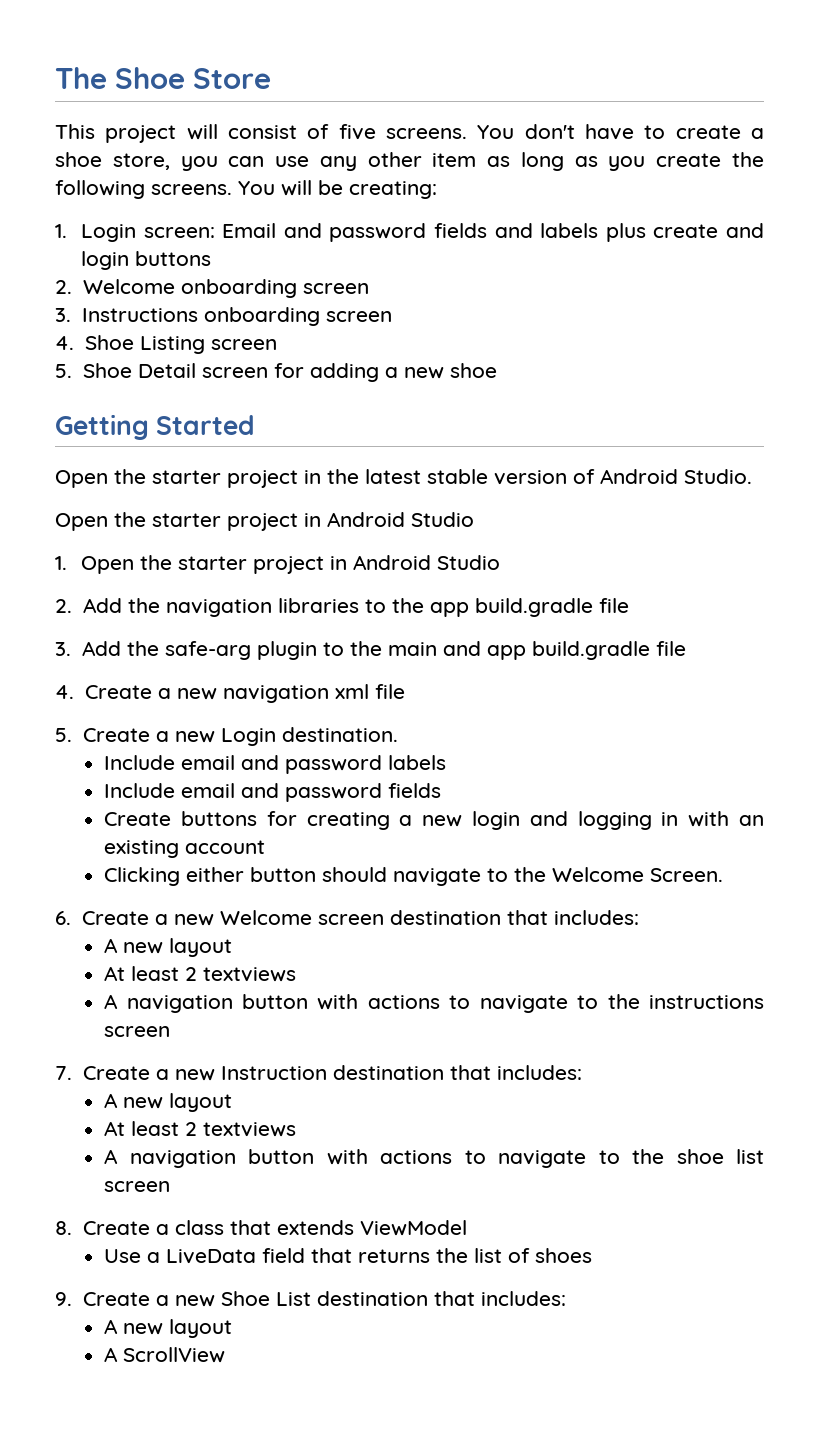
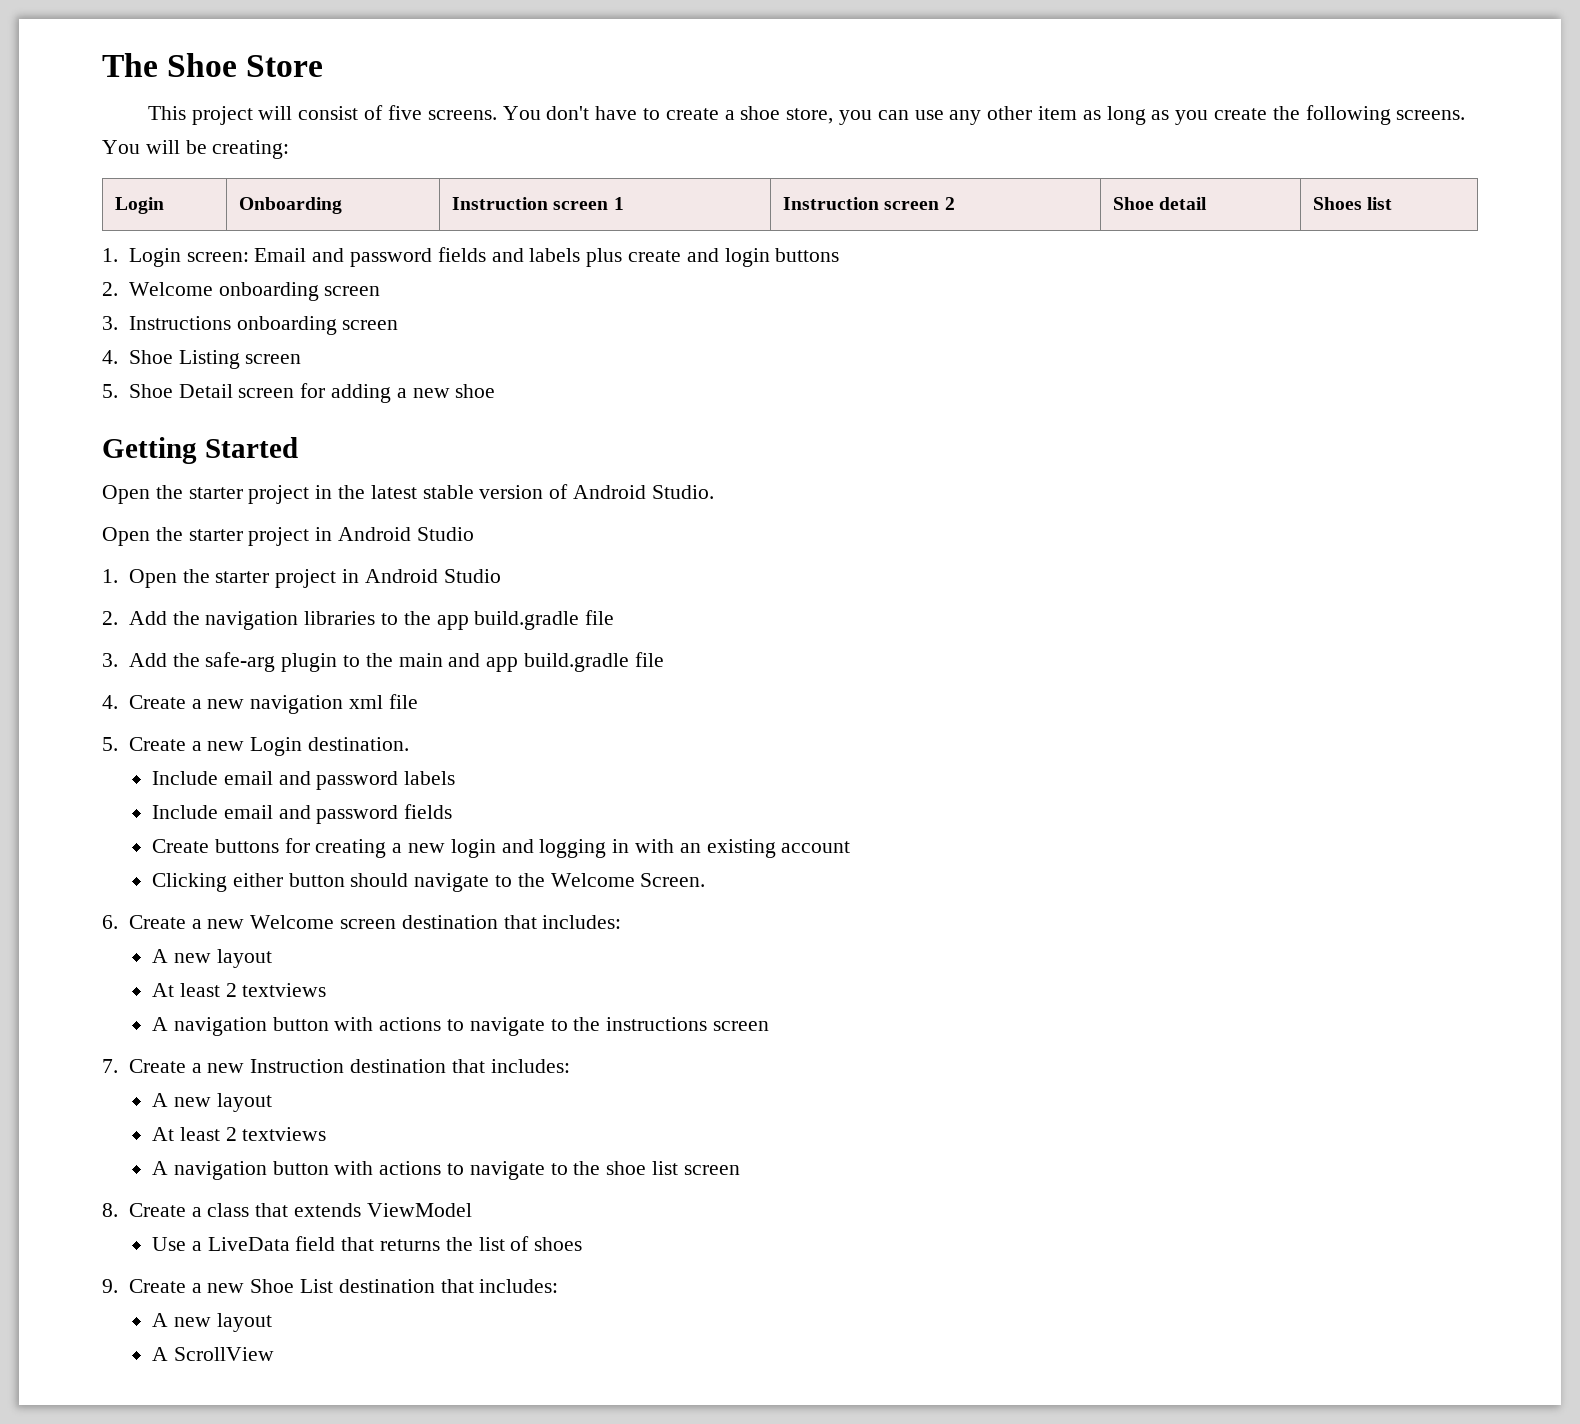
(437, 190) none -> [115,197,165,214] [239,197,343,214] [452,197,624,210] [783,197,955,210] [1113,197,1208,210] [1313,197,1393,210] // Login | Onboarding | Instruction screen 1 | Instruction screen 2 | Shoe detail | Shoes list

